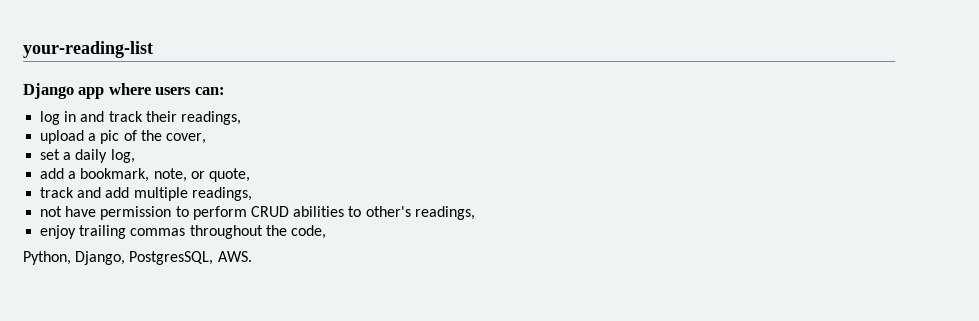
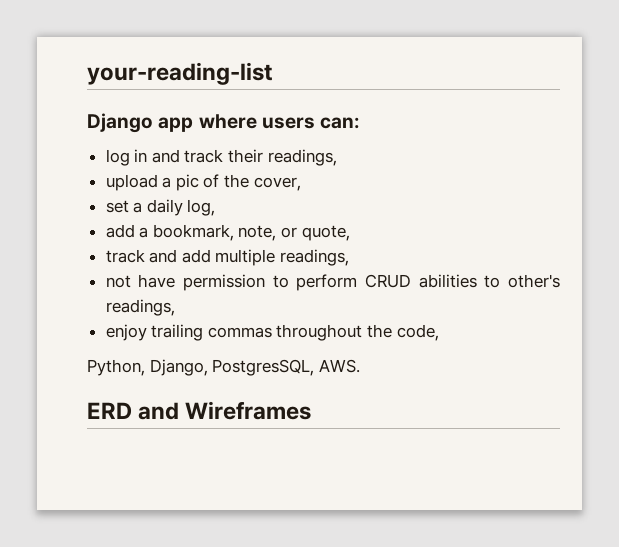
(252, 256) none -> [87,401,312,420] // ERD and Wireframes

